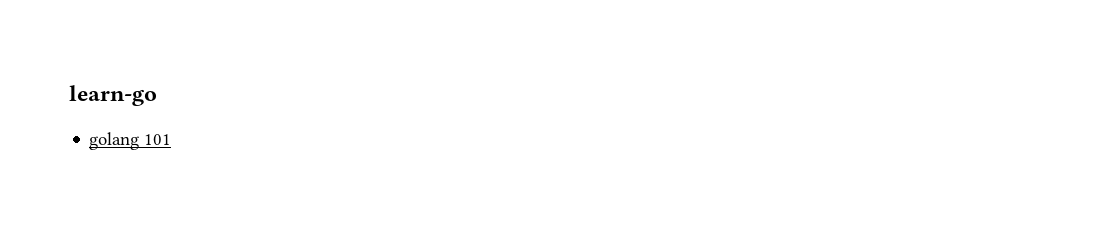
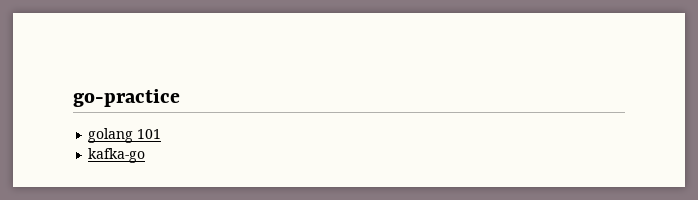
[69,85,157,106] learn-go -> [73,89,180,107] go-practice
(172, 139) none -> [88,148,146,163] // kafka-go

